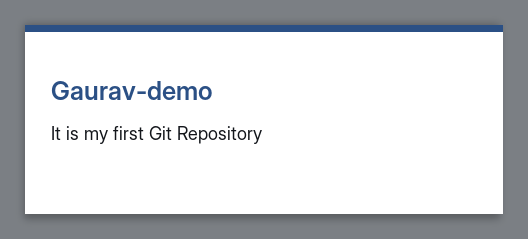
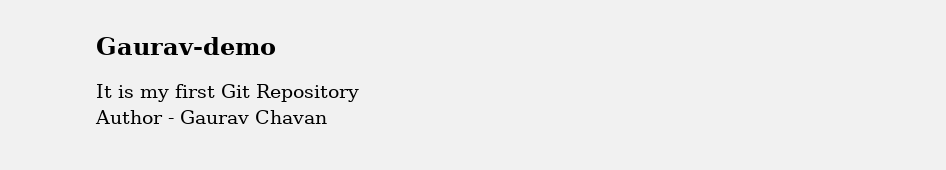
(262, 135) none -> [95,110,327,124] // Author - Gaurav Chavan

